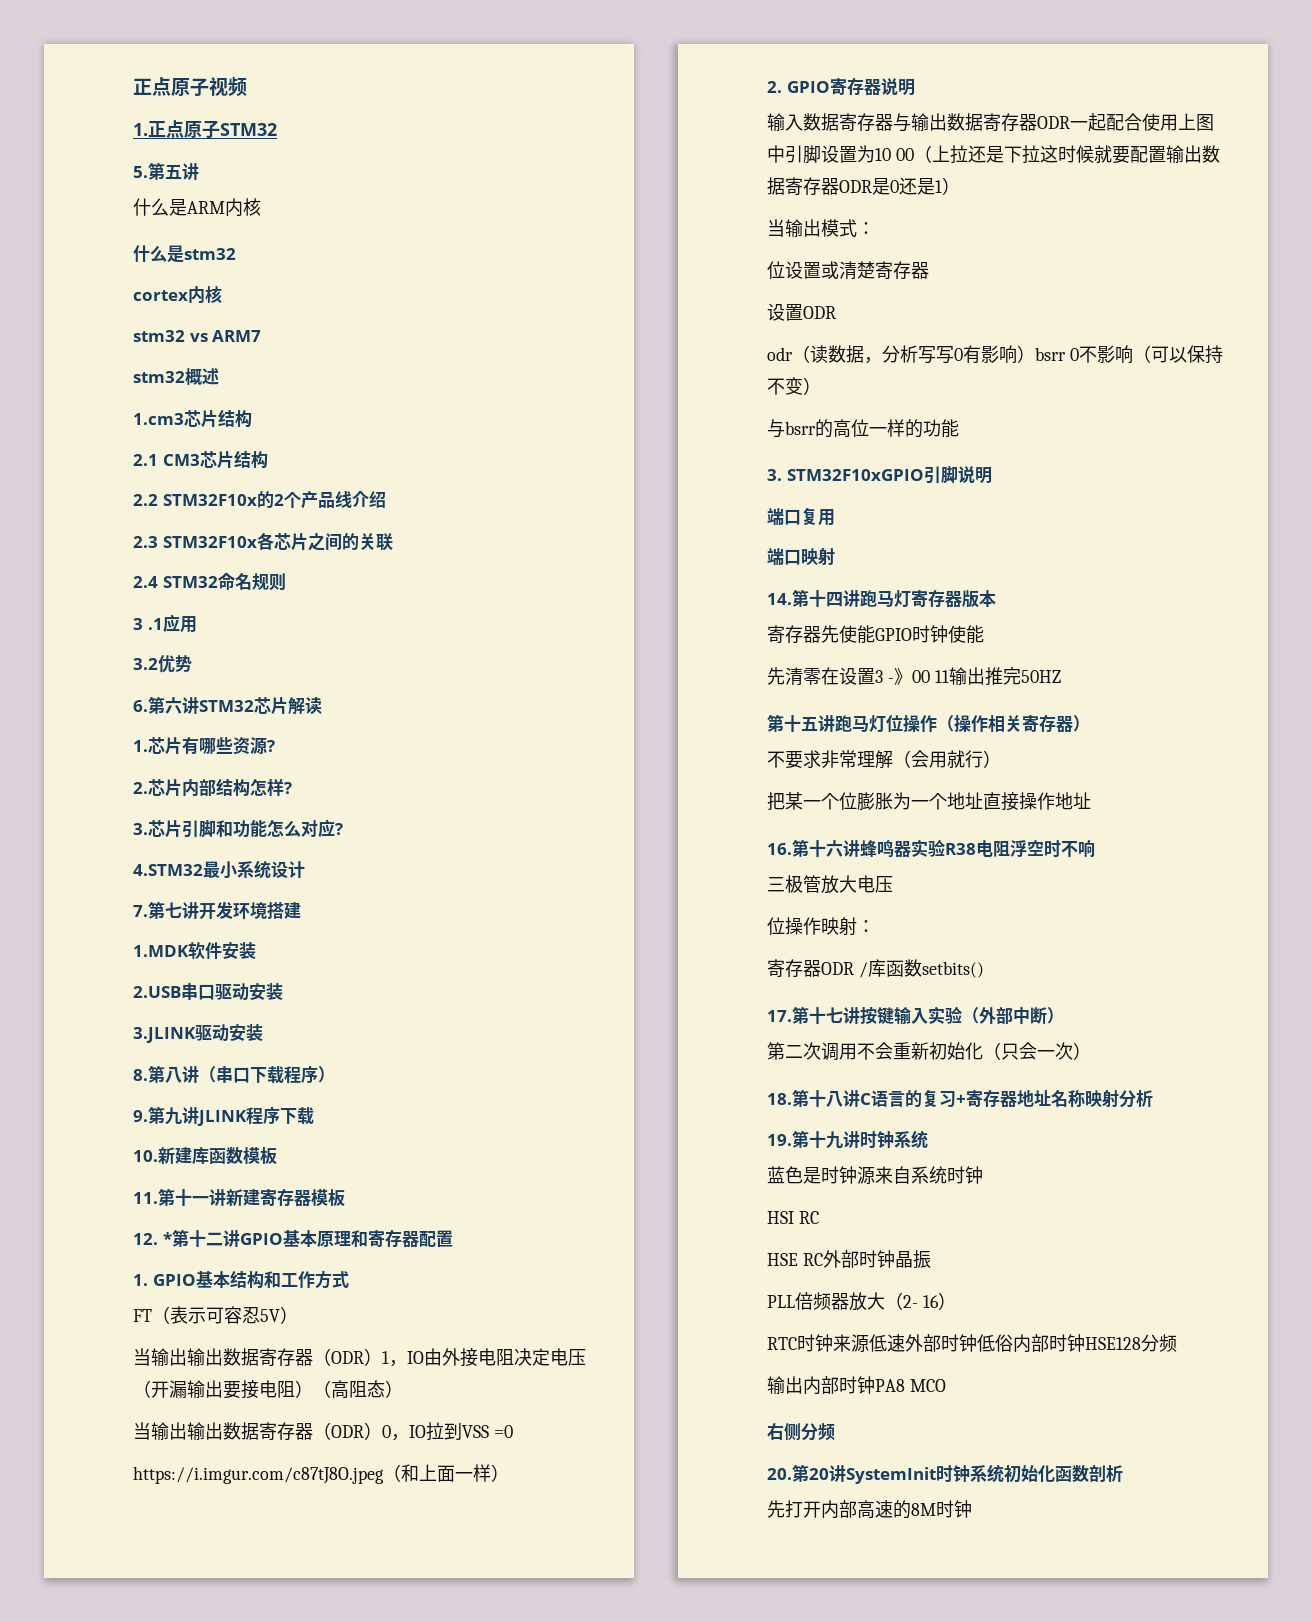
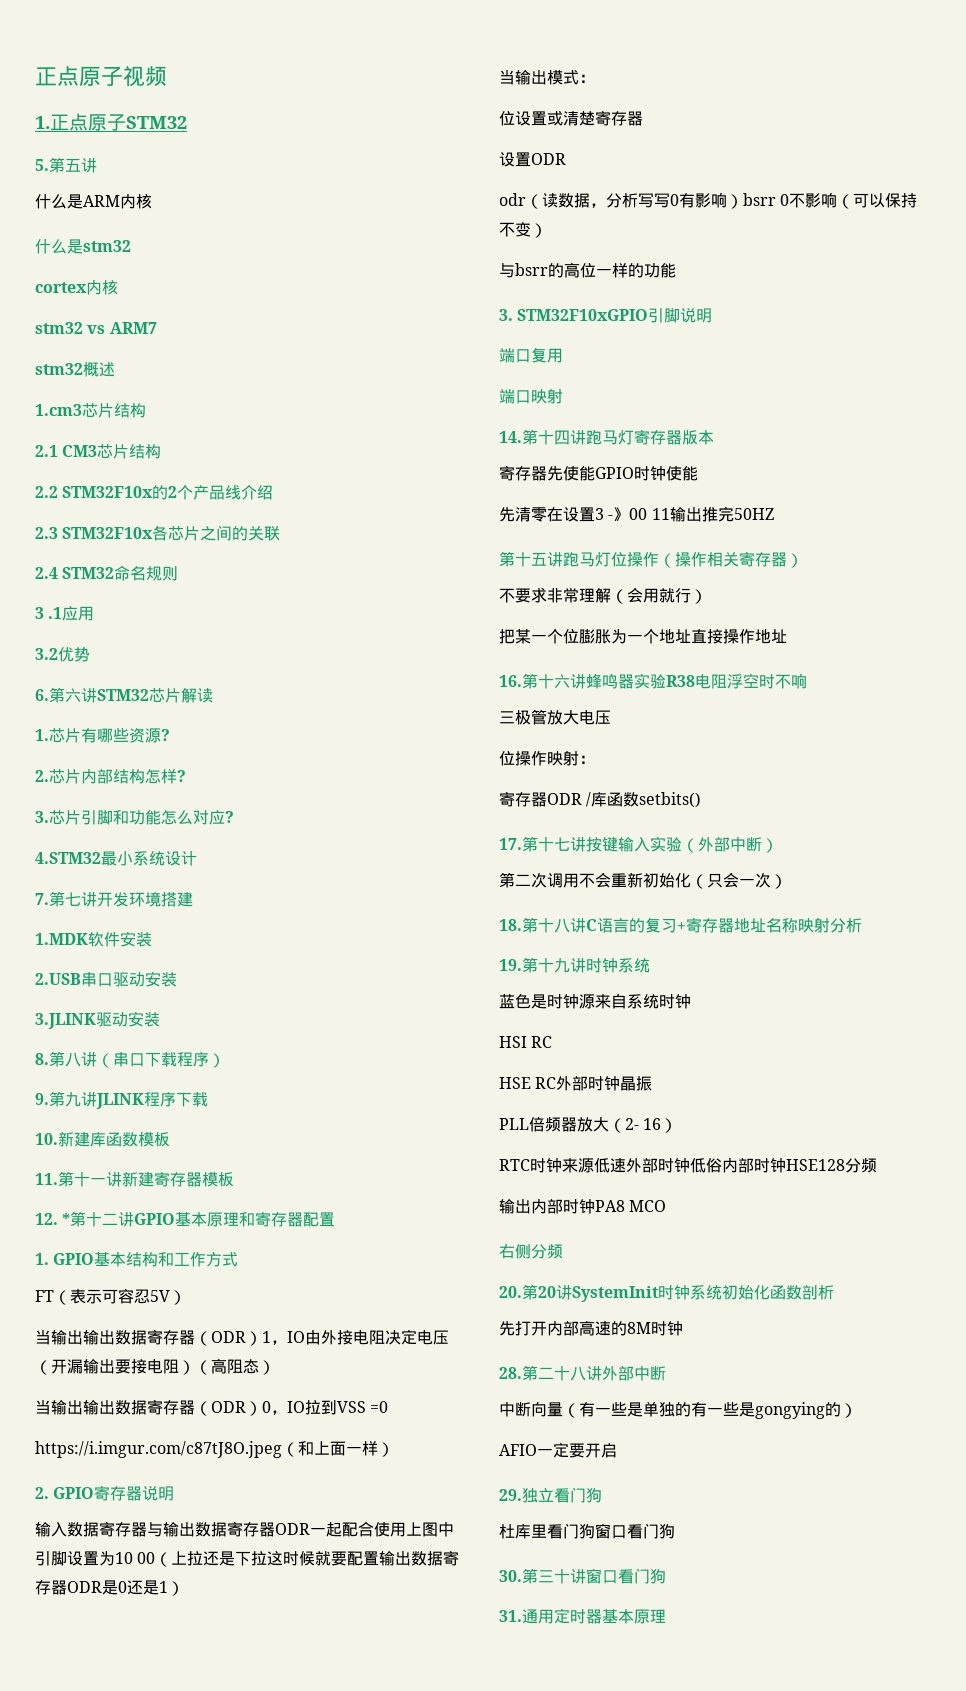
(972, 1509) none -> [499,1365,666,1381] [499,1401,857,1419] [499,1442,617,1458] [499,1487,602,1503] [499,1523,675,1539] [499,1568,666,1584] [499,1608,666,1624] // 28.第二十八讲外部中断 // 中断向量（有一些是单独的有一些是gongying的） // AFIO一定要开启 // 29.独立看门狗 // 杜库里看门狗窗口看门狗 // 30.第三十讲窗口看门狗 // 31.通用定时器基本原理

